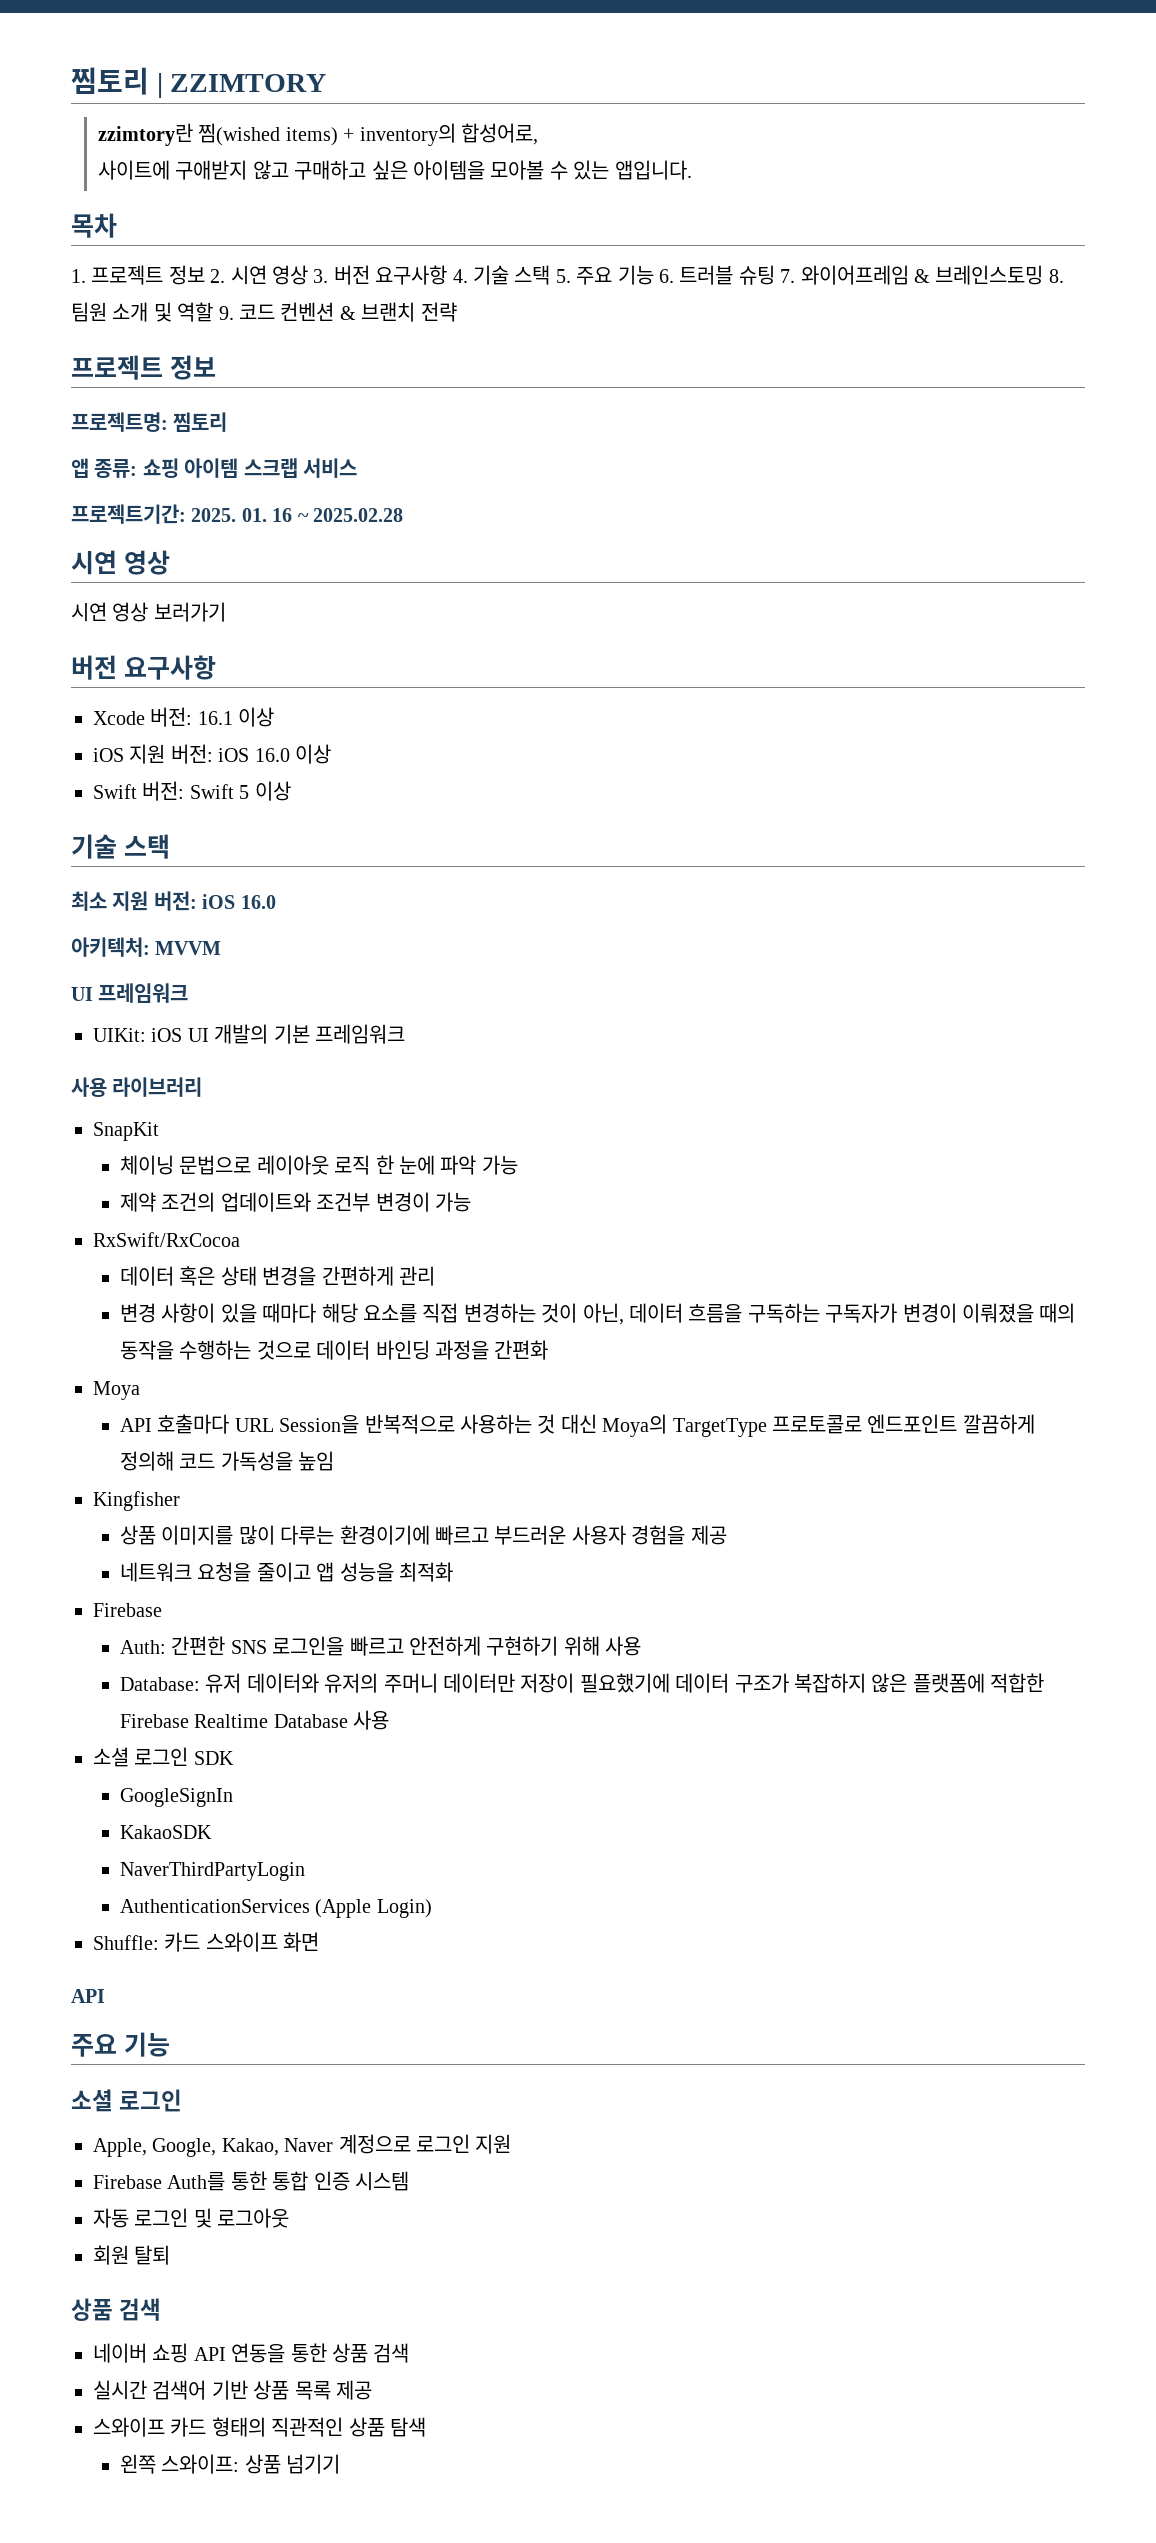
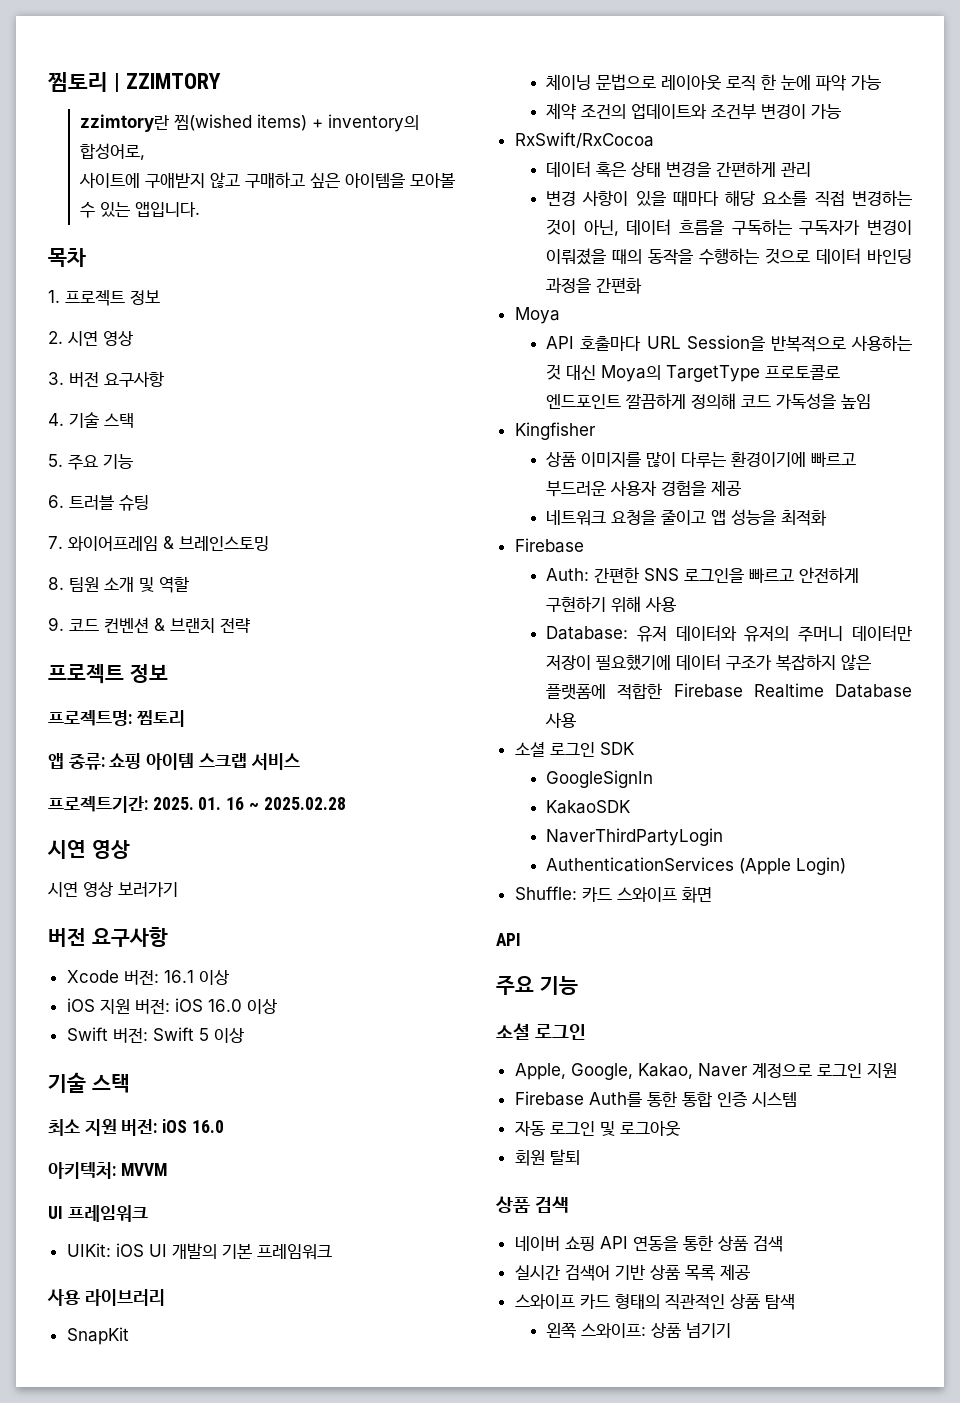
(205, 275) none -> (160, 297) //
(308, 275) none -> (133, 338) //
(448, 275) none -> (164, 379) //
(551, 275) none -> (134, 420) //
(654, 275) none -> (133, 461) //
(775, 275) none -> (149, 503) //
(1044, 275) none -> (269, 543) //
(214, 312) none -> (189, 584) //

